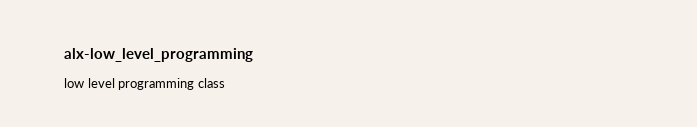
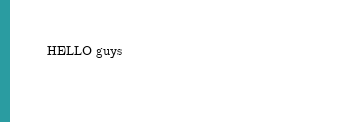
[64,48,253,62] [64,78,225,90] alx-low_level_programming // low level programming class -> [47,46,122,58] HELLO guys

